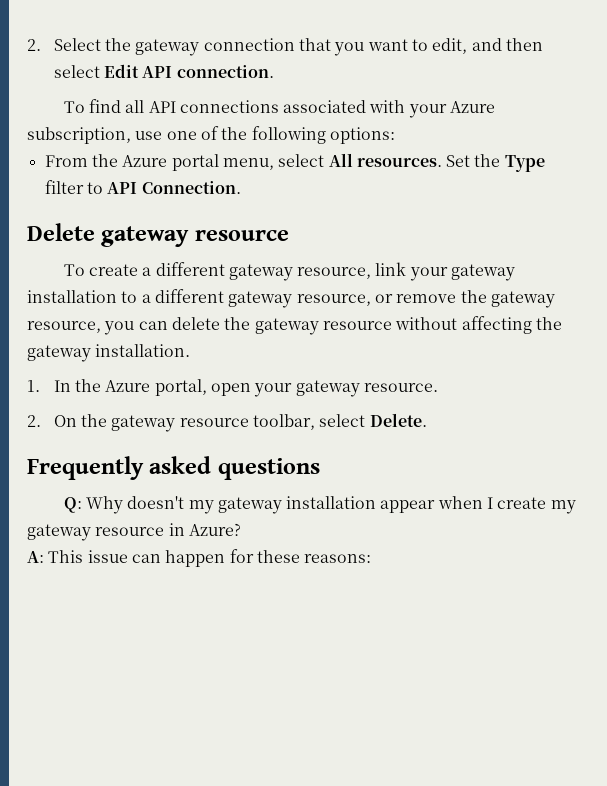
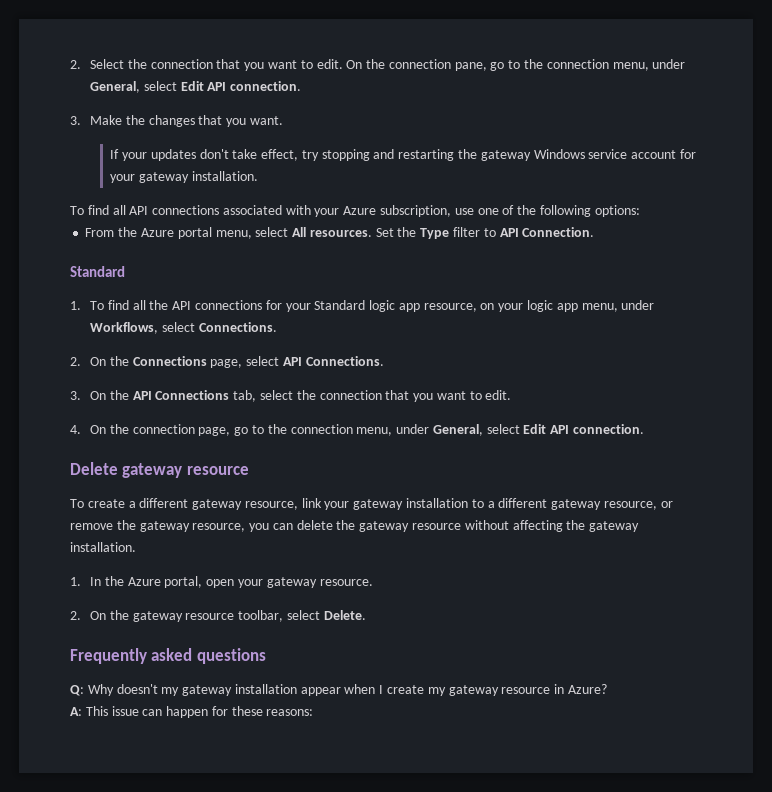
[135,38,543,56] [53,64,274,78] gateway connection that you want to edit, and then select Edit API connection. -> [150,59,686,71] [90,81,302,93] [70,115,284,127] [110,149,696,161] [110,171,258,183] connection that you want to edit. On the connection pane, go to the connection menu, under General, select Edit API connection. // 3. Make the changes that you want. // If your updates don't take effect, try stopping and restarting the gateway Windows service account for your gateway installation.
(241, 187) none -> [70,266,125,277] [70,300,655,312] [90,322,277,334] [70,356,384,368] [70,390,512,402] [70,424,645,436] // Standard // 1. To find all the API connections for your Standard logic app resource, on your logic app menu, under Workflows, select Connections. // 2. On the Connections page, select API Connections. // 3. On the API Connections tab, select the connection that you want to edit. // 4. On the connection page, go to the connection menu, under General, select Edit API connection.

